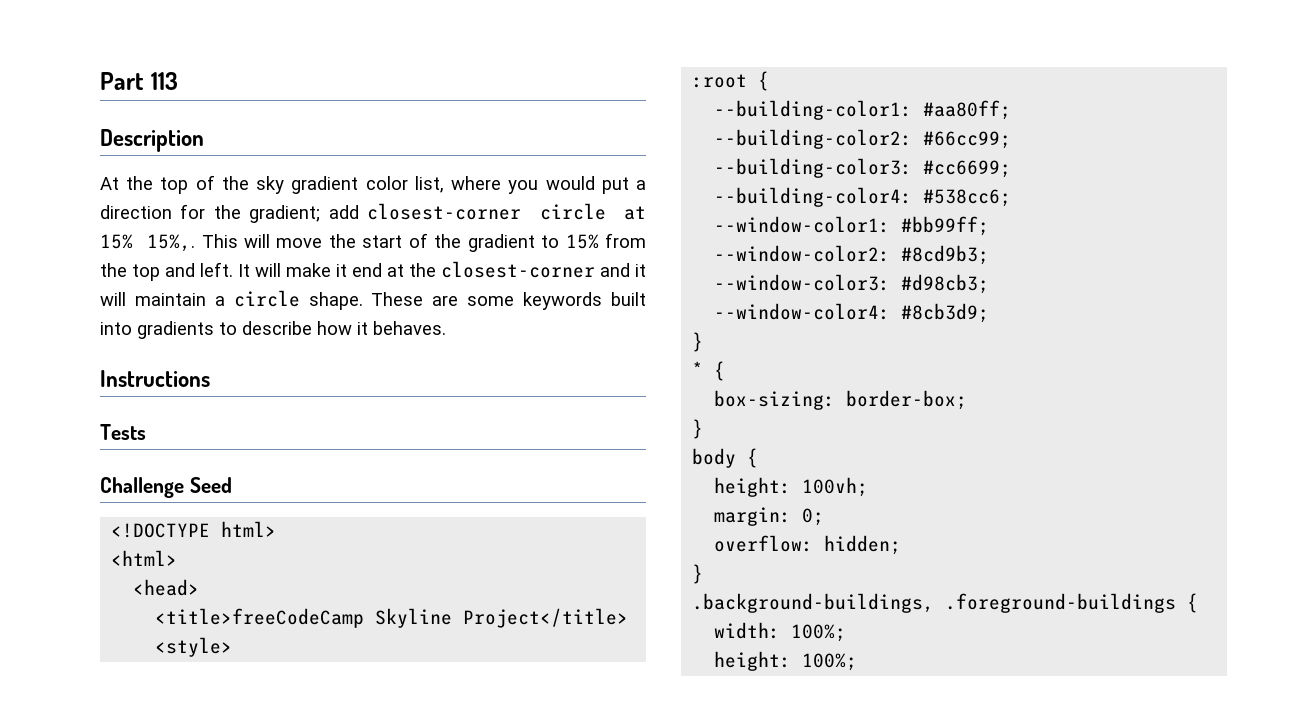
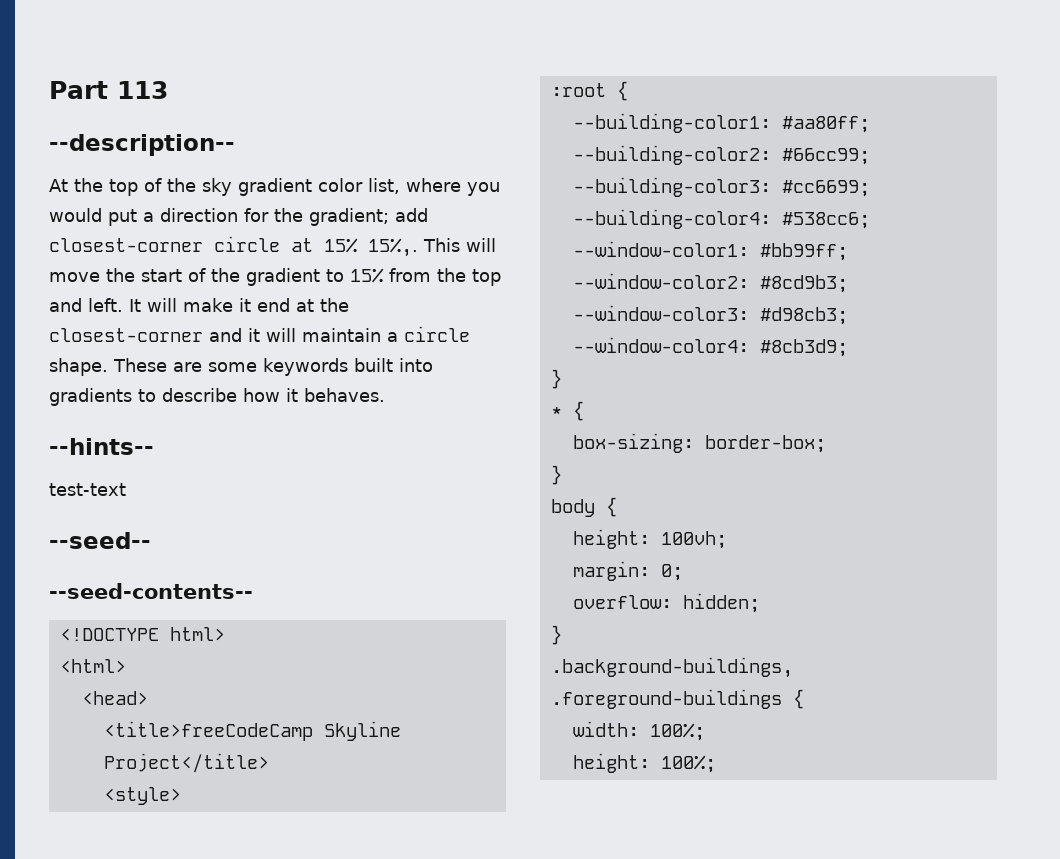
[100,129,204,152] Description -> [49,134,235,156] --description--
[100,370,210,387] [100,424,146,440] [100,477,232,498] Instructions // Tests // Challenge Seed -> [49,438,154,455] [49,483,126,496] [49,532,151,549] [49,583,253,599] --hints-- // test-text // --seed-- // --seed-contents--

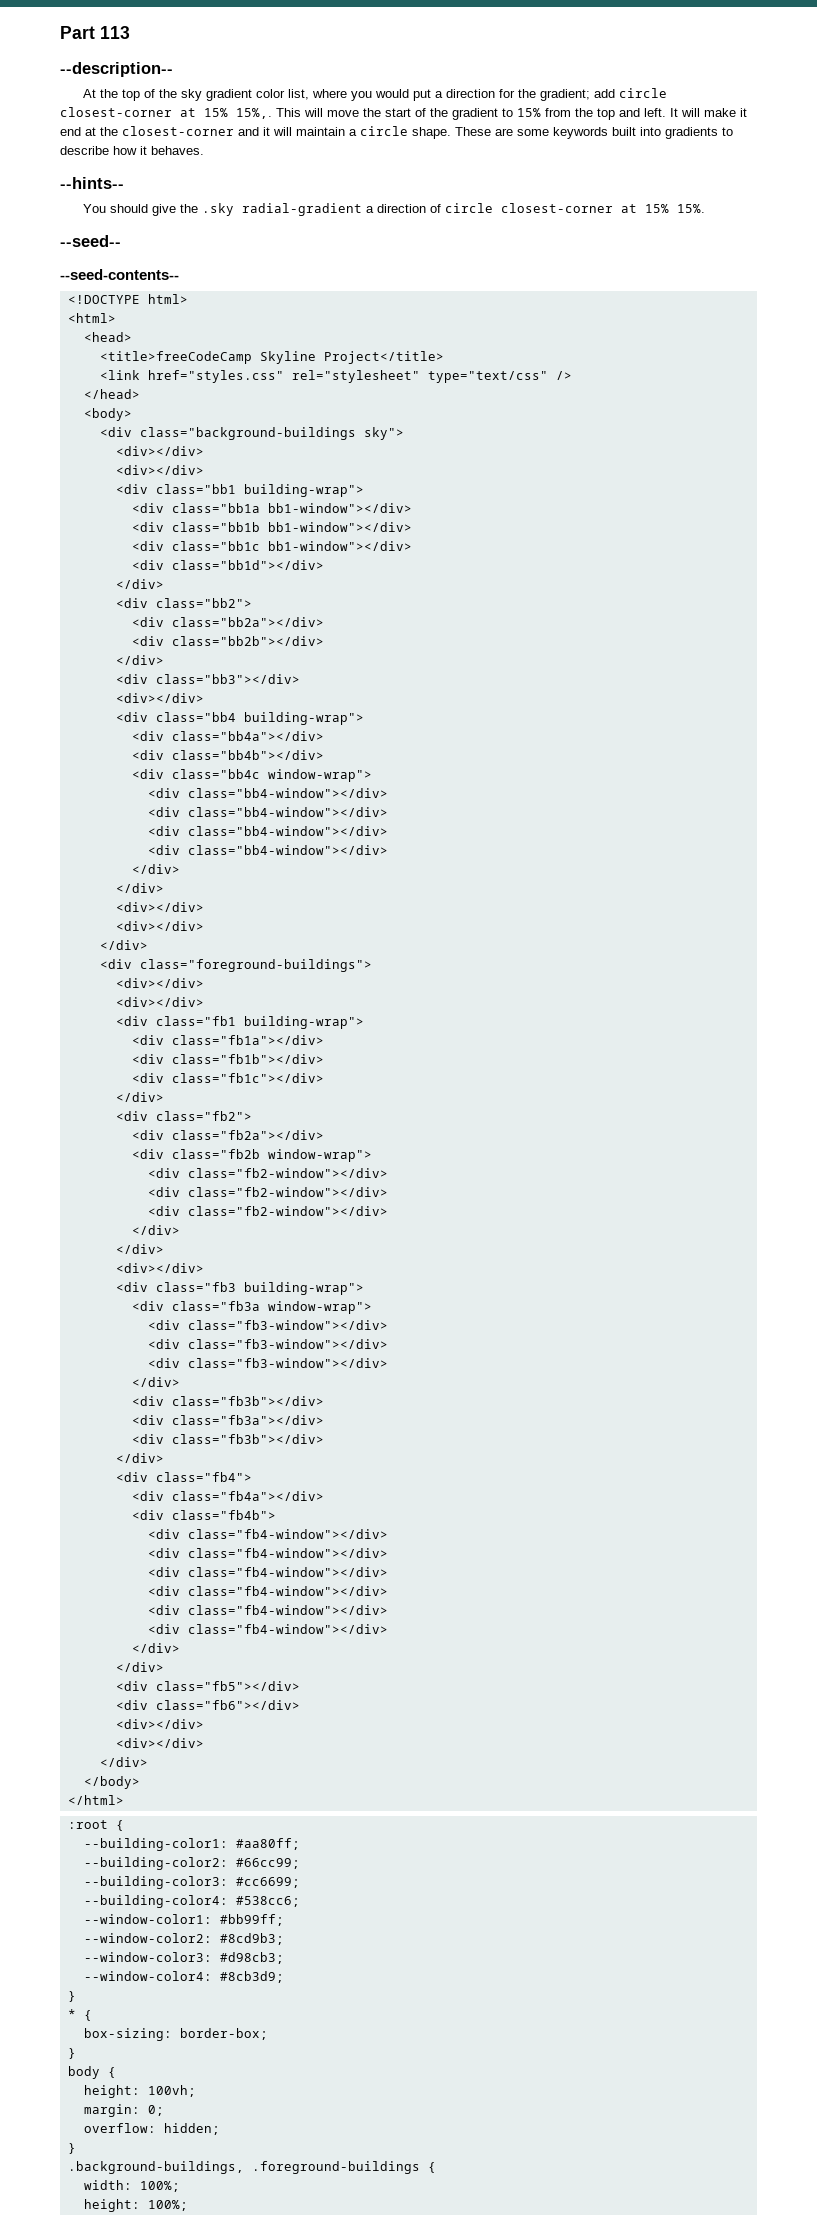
[49,236,280,252] closest-corner circle -> [619,88,668,98] [60,107,172,117] circle closest-corner
[49,483,126,496] test-text -> [83,203,706,216] You should give the .sky radial-gradient a direction of circle closest-corner at 15% 15%.
[103,787,181,805] <style> -> [99,370,572,383] [83,389,140,399] [83,408,132,421] [99,427,404,440] [115,446,204,456] [115,465,204,475] [115,484,364,497] [131,503,412,513] [131,522,412,532] [131,541,412,551] [131,560,324,570] [115,579,164,589] [115,598,252,608] [131,617,324,627] [131,636,324,646] [115,655,164,665] [115,674,300,684] [115,693,204,703] [115,712,364,725] [131,731,324,741] [131,750,324,760] [131,769,372,782] [147,788,388,798] [147,807,388,817] [147,826,388,836] [147,845,388,855] [131,864,180,874] [115,883,164,893] [115,902,204,912] [115,921,204,931] [99,940,148,950] [99,959,372,972] [115,978,204,988] [115,997,204,1007] [115,1016,364,1029] [131,1035,324,1045] [131,1054,324,1064] [131,1073,324,1083] [115,1092,164,1102] [115,1111,252,1121] [131,1130,324,1140] [131,1149,372,1162] [147,1168,388,1178] [147,1187,388,1197] [147,1206,388,1216] [131,1225,180,1235] [115,1244,164,1254] [115,1263,204,1273] [115,1282,364,1295] [131,1301,372,1314] [147,1320,388,1330] [147,1339,388,1349] [147,1358,388,1368] [131,1377,180,1387] [131,1396,324,1406] [131,1415,324,1425] [131,1434,324,1444] [115,1453,164,1463] [115,1472,252,1482] [131,1491,324,1501] [131,1510,276,1520] [147,1529,388,1539] [147,1548,388,1558] [147,1567,388,1577] [147,1586,388,1596] [147,1605,388,1615] [147,1624,388,1634] [131,1643,180,1653] [115,1662,164,1672] [115,1681,300,1691] [115,1700,300,1710] [115,1719,204,1729] [115,1738,204,1748] [99,1757,148,1767] [83,1776,140,1789] [67,1795,124,1805] <link href="styles.css" rel="stylesheet" type="text/css" /> // </head> // <body> // <div class="background-buildings sky"> // <div></div> // <div></div> // <div class="bb1 building-wrap"> // <div class="bb1a bb1-window"></div> // <div class="bb1b bb1-window"></div> // <div class="bb1c bb1-window"></div> // <div class="bb1d"></div> // </div> // <div class="bb2"> // <div class="bb2a"></div> // <div class="bb2b"></div> // </div> // <div class="bb3"></div> // <div></div> // <div class="bb4 building-wrap"> // <div class="bb4a"></div> // <div class="bb4b"></div> // <div class="bb4c window-wrap"> // <div class="bb4-window"></div> // <div class="bb4-window"></div> // <div class="bb4-window"></div> // <div class="bb4-window"></div> // </div> // </div> // <div></div> // <div></div> // </div> // <div class="foreground-buildings"> // <div></div> // <div></div> // <div class="fb1 building-wrap"> // <div class="fb1a"></div> // <div class="fb1b"></div> // <div class="fb1c"></div> // </div> // <div class="fb2"> // <div class="fb2a"></div> // <div class="fb2b window-wrap"> // <div class="fb2-window"></div> // <div class="fb2-window"></div> // <div class="fb2-window"></div> // </div> // </div> // <div></div> // <div class="fb3 building-wrap"> // <div class="fb3a window-wrap"> // <div class="fb3-window"></div> // <div class="fb3-window"></div> // <div class="fb3-window"></div> // </div> // <div class="fb3b"></div> // <div class="fb3a"></div> // <div class="fb3b"></div> // </div> // <div class="fb4"> // <div class="fb4a"></div> // <div class="fb4b"> // <div class="fb4-window"></div> // <div class="fb4-window"></div> // <div class="fb4-window"></div> // <div class="fb4-window"></div> // <div class="fb4-window"></div> // <div class="fb4-window"></div> // </div> // </div> // <div class="fb5"></div> // <div class="fb6"></div> // <div></div> // <div></div> // </div> // </body> // </html>

